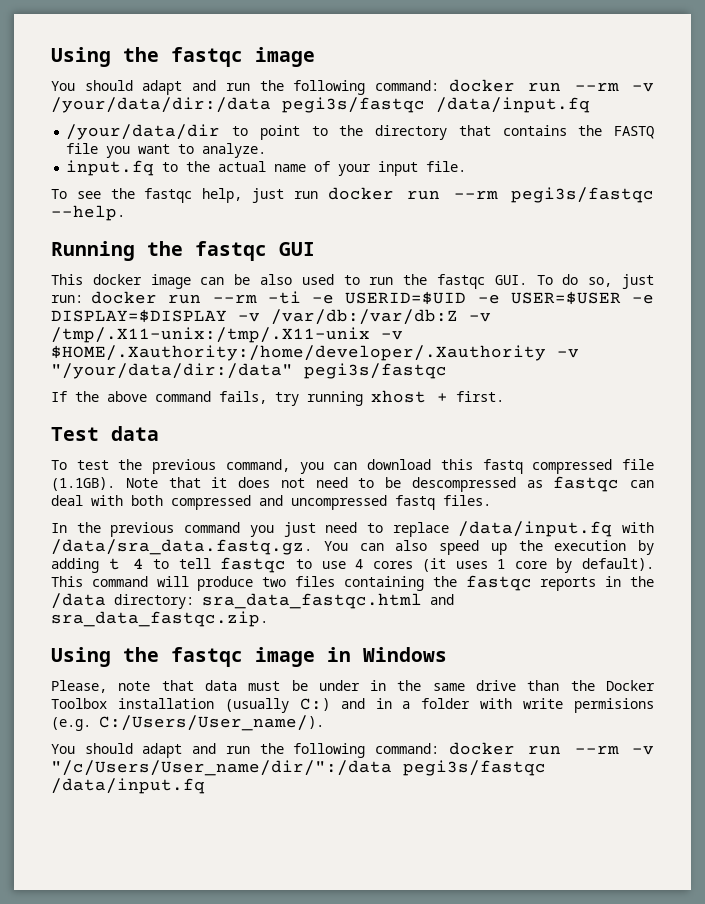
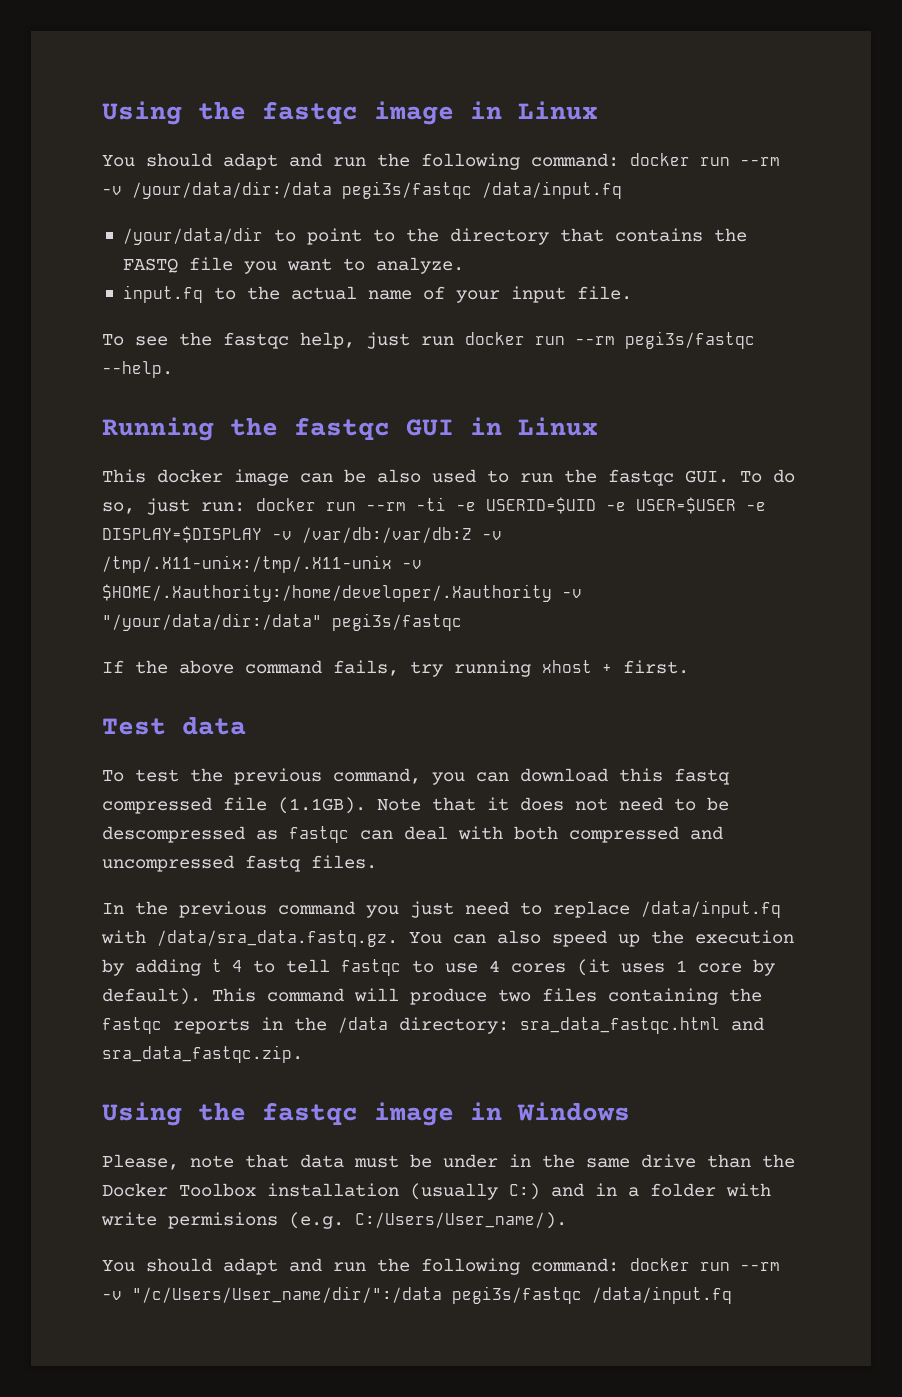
[51,47,315,67] Using the fastqc image -> [102,101,598,125] Using the fastqc image in Linux
(315, 249) none -> [470,417,598,436] in Linux

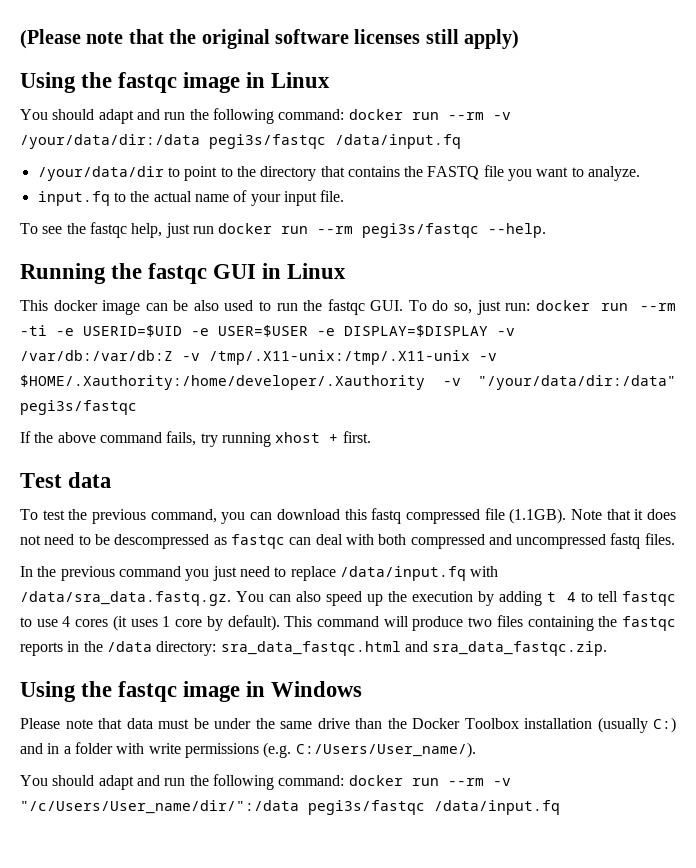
(102, 113) none -> [20,29,520,49] (Please note that the original software licenses still apply) //
[102,1154,179,1170] Please, -> [20,718,60,729] Please
[509,1154,531,1167] in -> (251, 723) none
[168,1212,278,1229] permisions -> [184,743,259,758] permissions

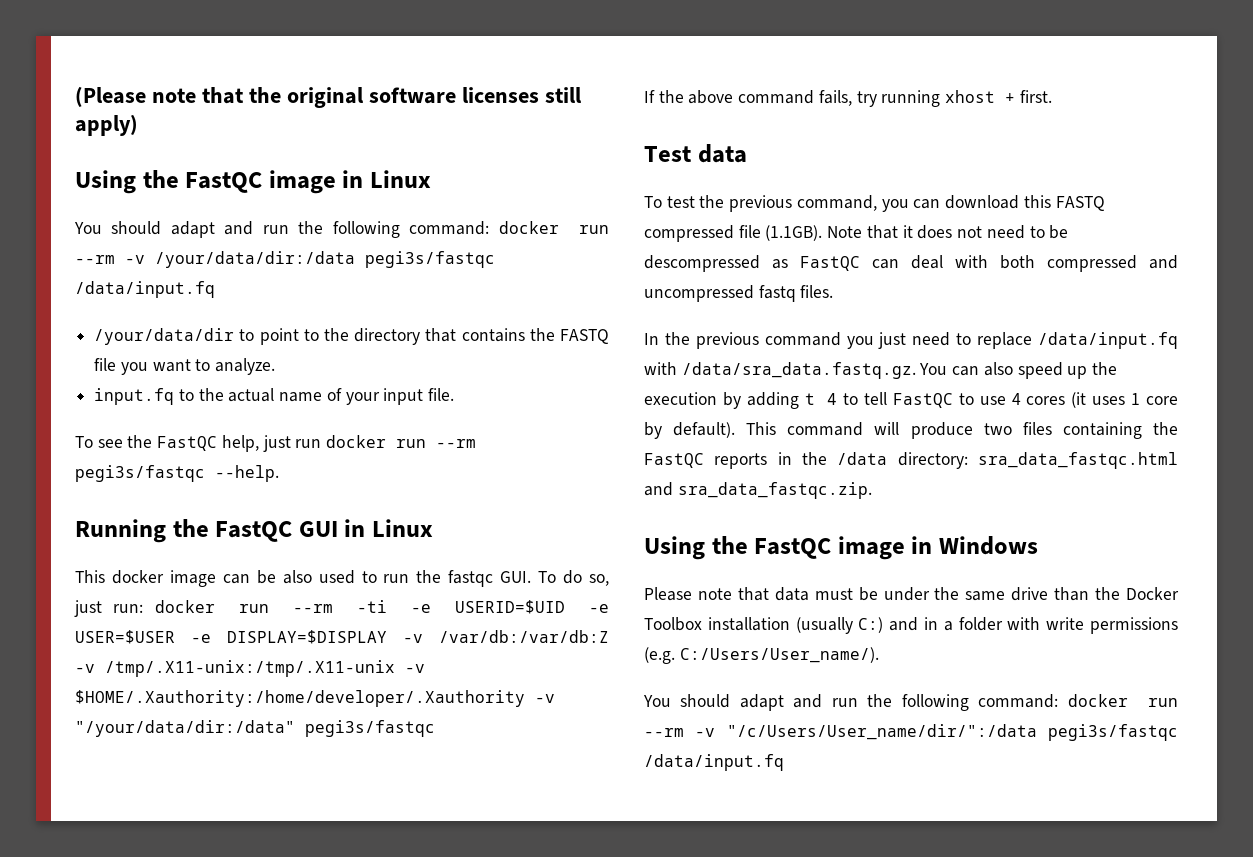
[118,72,178,93] fastqc -> [185,172,263,193] FastQC
[89,222,127,238] fastqc -> [157,436,218,451] FastQC
[148,263,208,284] fastqc -> [215,521,293,542] FastQC
[371,508,402,524] fastq -> [1055,196,1105,211] FASTQ
[230,534,285,549] fastqc -> [800,256,860,271] FastQC
[621,591,676,606] fastqc -> [892,393,953,408] FastQC
[622,616,676,631] fastqc -> [644,453,704,468] FastQC
[118,681,178,702] fastqc -> [754,538,832,559] FastQC

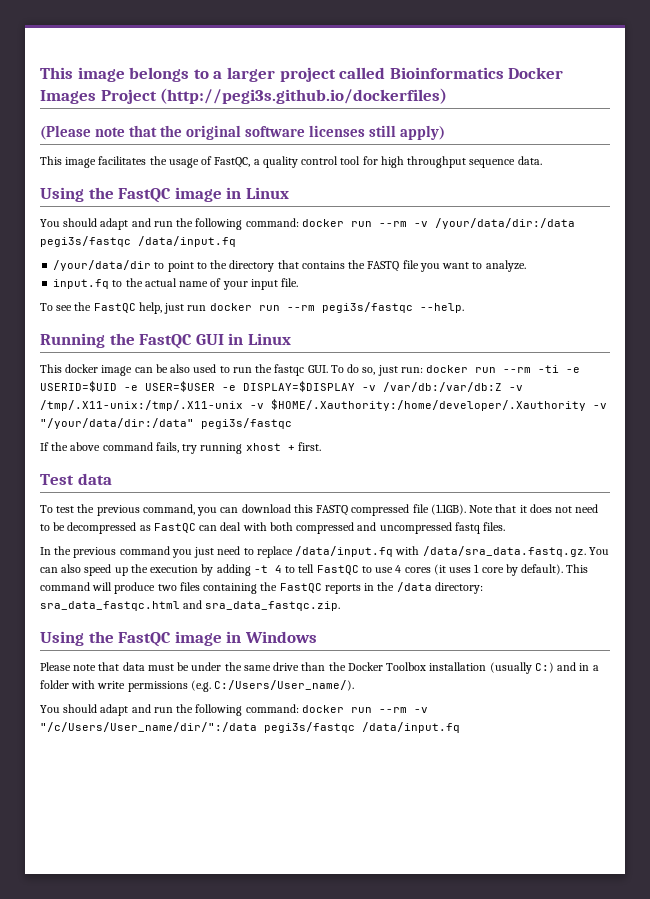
(75, 96) none -> [40,67,564,82] [40,88,448,104] This image belongs to a larger project called Bioinformatics Docker Images Project (http://pegi3s.github.io/dockerfiles) //
(138, 125) none -> [40,156,542,168] // This image facilitates the usage of FastQC, a quality control tool for high throughput sequence data.
[644,255,760,272] descompressed -> [67,522,137,534] decompressed
[804,393,815,405] t -> [253,565,268,573] -t

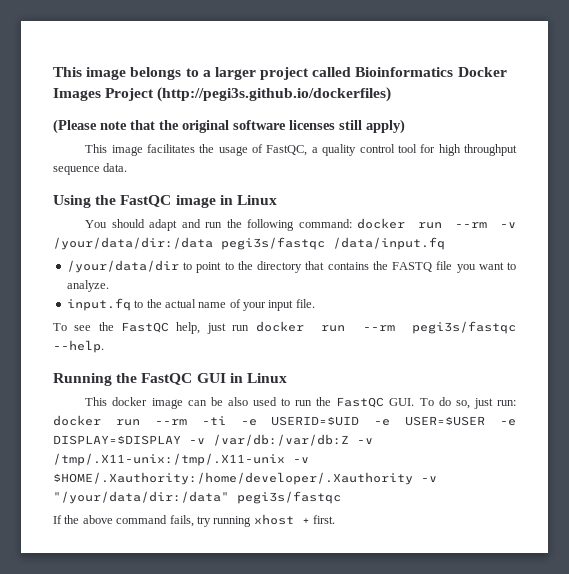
[274,364,305,376] fastqc -> [336,397,385,408] FastQC
[40,473,112,485] [40,504,599,516] [40,522,506,534] [40,546,609,558] [40,564,589,576] [40,582,483,594] [40,600,341,611] [40,631,317,647] [40,662,599,674] [40,680,355,692] [40,704,428,716] [40,722,460,733] // Test data // To test the previous command, you can download this FASTQ compressed file (1.1GB). Note that it does not need to be decompressed as FastQC can deal with both compressed and uncompressed fastq files. // In the previous command you just need to replace /data/input.fq with /data/sra_data.fastq.gz. You can also speed up the execution by adding -t 4 to tell FastQC to use 4 cores (it uses 1 core by default). This command will produce two files containing the FastQC reports in the /data directory: sra_data_fastqc.html and sra_data_fastqc.zip. // Using the FastQC image in Windows // Please note that data must be under the same drive than the Docker Toolbox installation (usually C:) and in a folder with write permissions (e.g. C:/Users/User_name/). // You should adapt and run the following command: docker run --rm -v "/c/Users/User_name/dir/":/data pegi3s/fastqc /data/input.fq -> (335, 519) none

